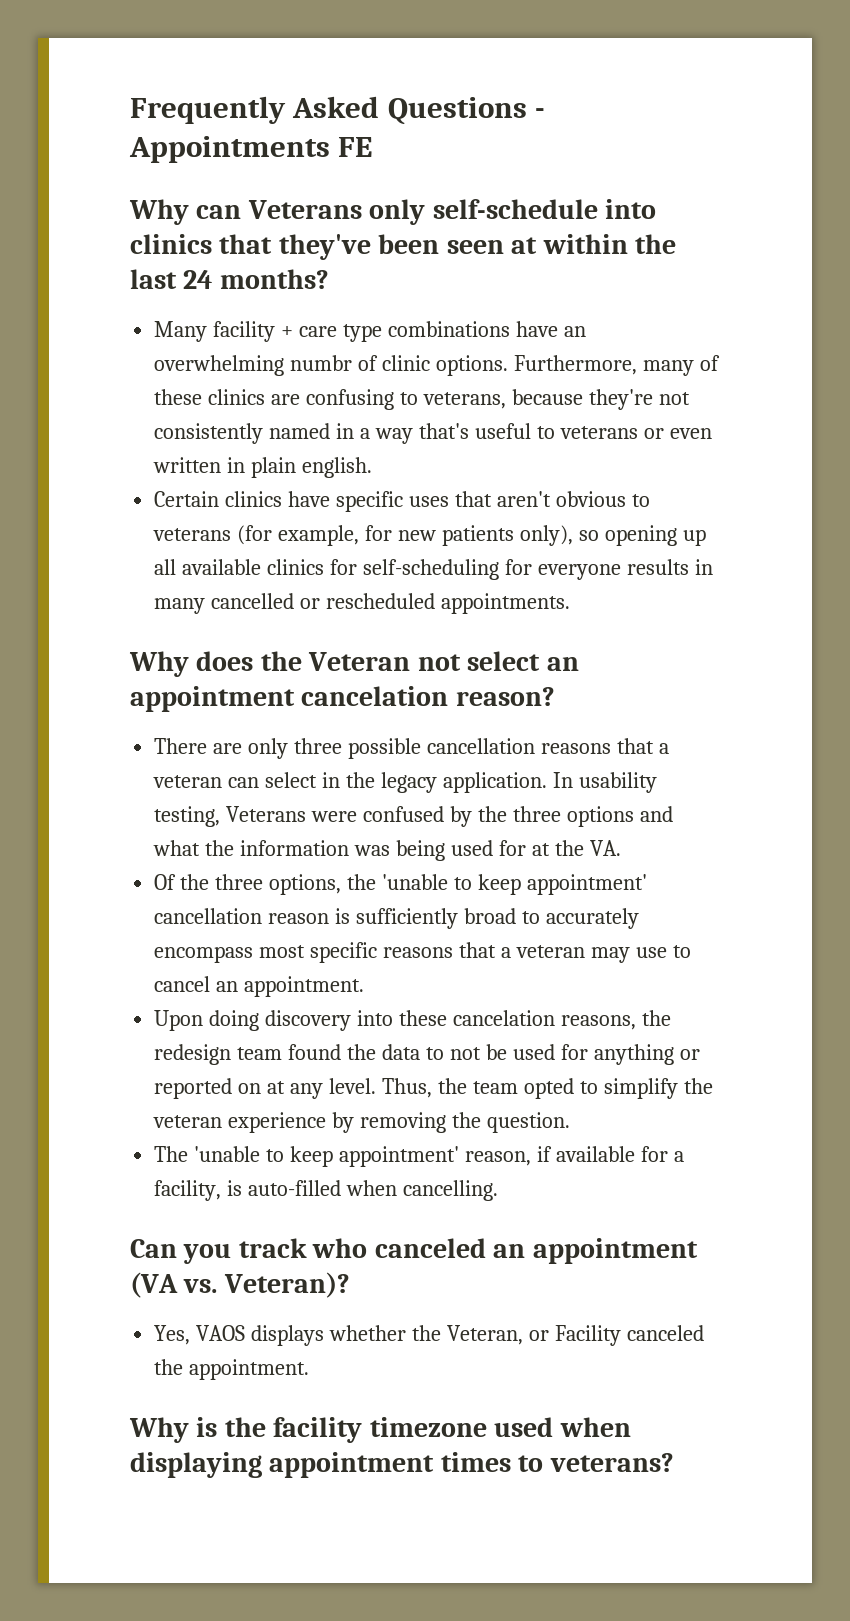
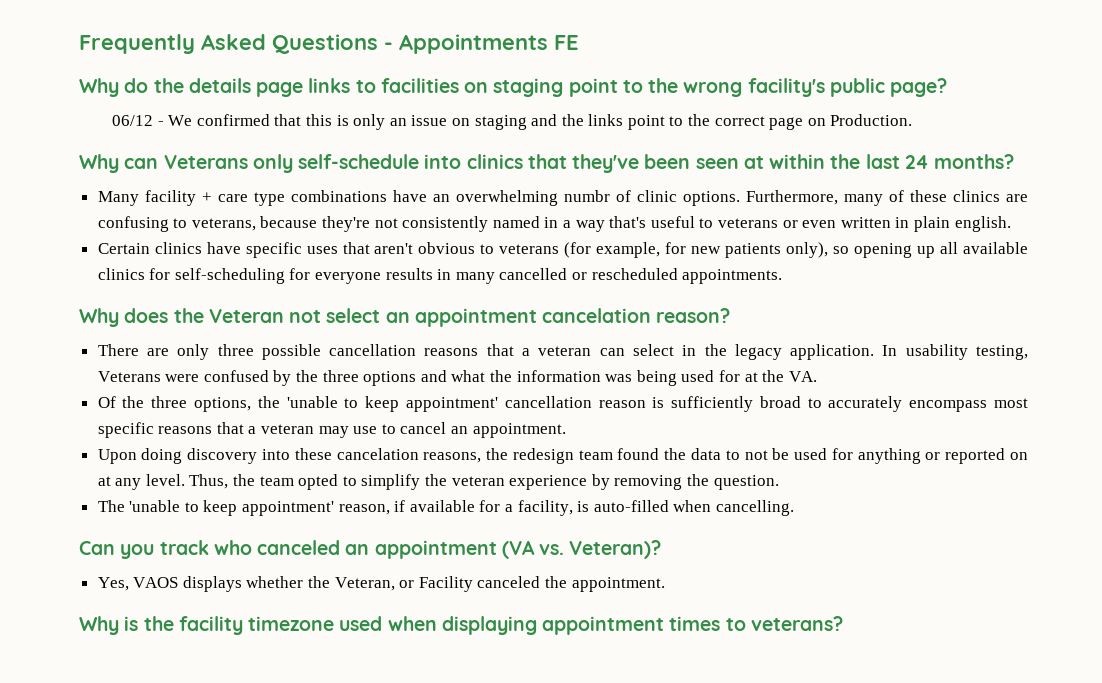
(373, 147) none -> [79,78,948,97] [112,114,913,130] // Why do the details page links to facilities on staging point to the wrong facility's public page? // 06/12 - We confirmed that this is only an issue on staging and the links point to the correct page on Production.

